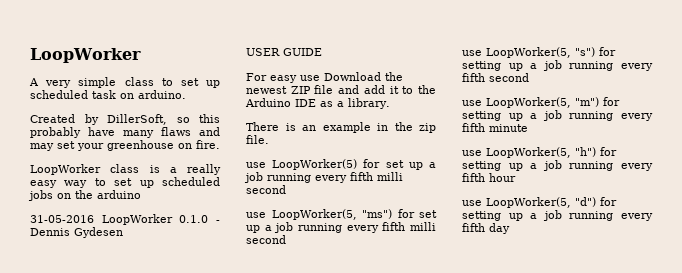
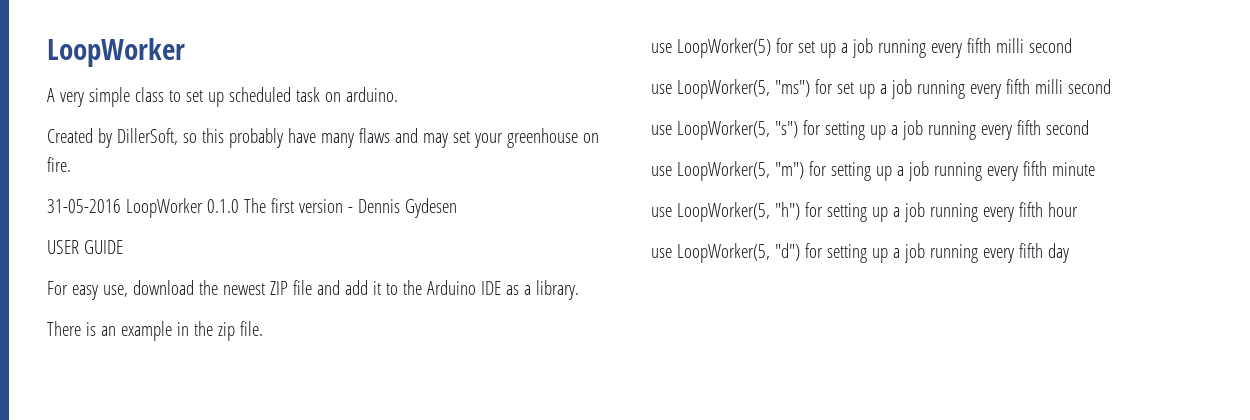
[30,164,221,175] [30,177,220,188] [28,190,141,201] // LoopWorker class is a really easy way to set up scheduled jobs on the arduino -> (71, 164) none
(209, 219) none -> [243,198,343,213] The first version
[300,72,381,81] use Download -> [102,280,194,297] use, download

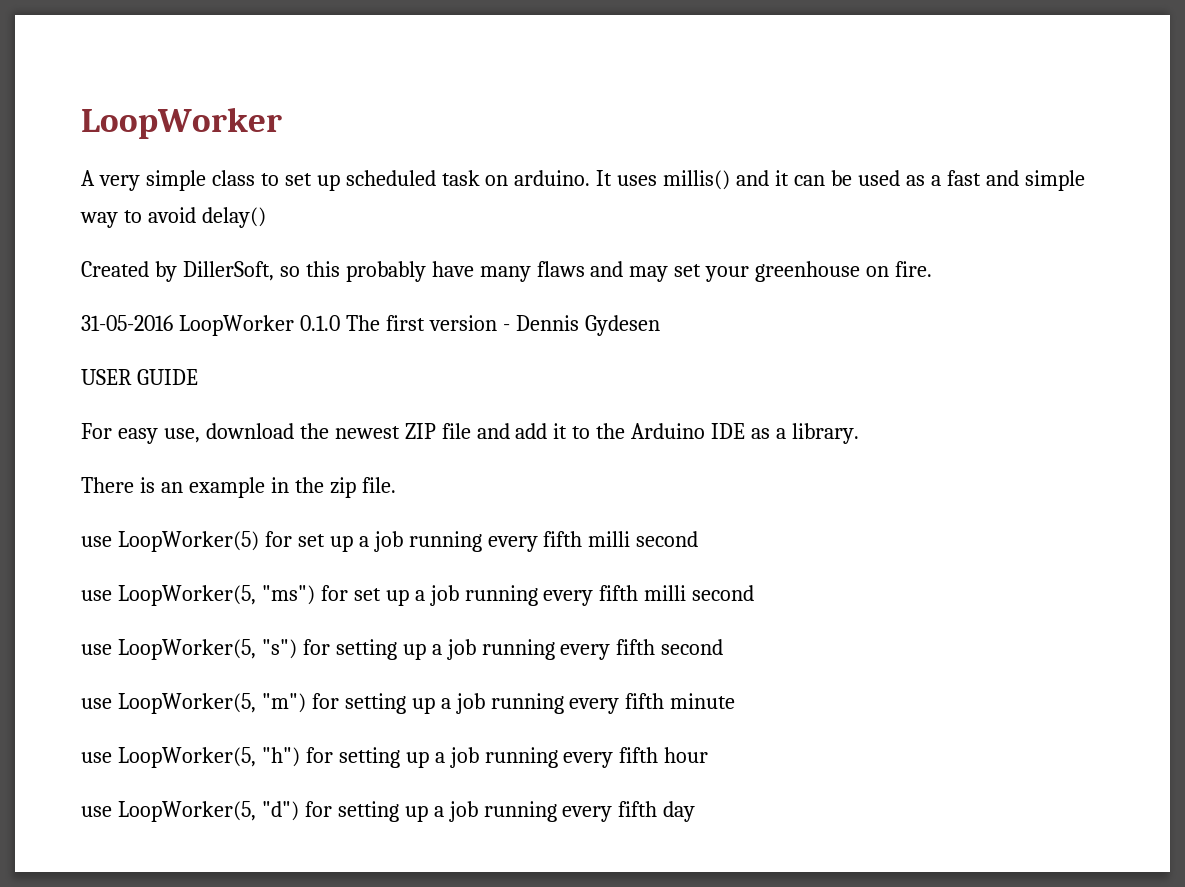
(398, 94) none -> [596,170,1085,191] [80,207,266,228] It uses millis() and it can be used as a fast and simple way to avoid delay()

